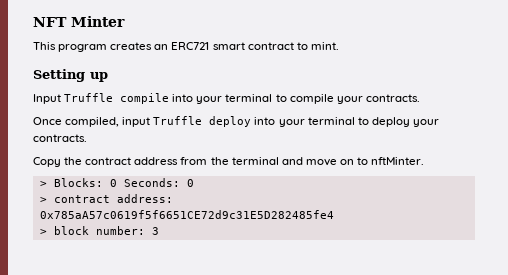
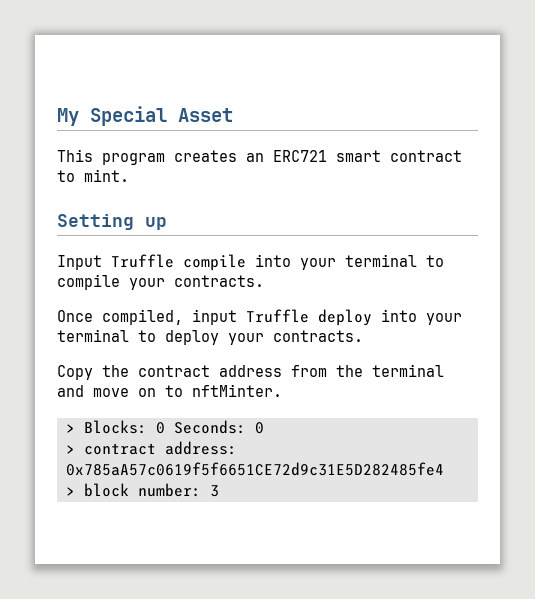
[33,16,125,27] NFT Minter -> [57,106,233,126] My Special Asset

